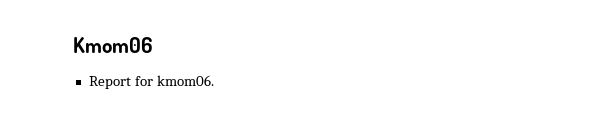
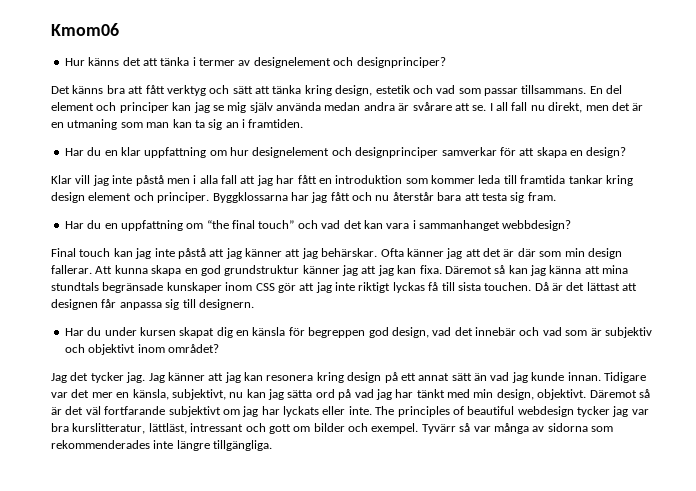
[88,75,214,89] Report for kmom06. -> [64,57,446,68] [51,85,623,96] [51,102,644,113] [51,119,304,130] [64,147,627,158] [51,175,633,186] [51,192,556,203] [64,220,572,231] [51,248,622,259] [51,265,629,276] [51,282,638,293] [51,299,254,310] [64,327,652,338] [64,344,219,355] [51,372,646,383] [51,389,650,400] [51,406,649,417] [51,423,613,434] [51,440,273,451] Hur känns det att tänka i termer av designelement och designprinciper? // Det känns bra att fått verktyg och sätt att tänka kring design, estetik och vad som passar tillsammans. En del element och principer kan jag se mig själv använda medan andra är svårare att se. I all fall nu direkt, men det är en utmaning som man kan ta sig an i framtiden. // Har du en klar uppfattning om hur designelement och designprinciper samverkar för att skapa en design? // Klar vill jag inte påstå men i alla fall att jag har fått en introduktion som kommer leda till framtida tankar kring design element och principer. Byggklossarna har jag fått och nu återstår bara att testa sig fram. // Har du en uppfattning om “the final touch” och vad det kan vara i sammanhanget webbdesign? // Final touch kan jag inte påstå att jag känner att jag behärskar. Ofta känner jag att det är där som min design fallerar. Att kunna skapa en god grundstruktur känner jag att jag kan fixa. Däremot så kan jag känna att mina stundtals begränsade kunskaper inom CSS gör att jag inte riktigt lyckas få till sista touchen. Då är det lättast att designen får anpassa sig till designern. // Har du under kursen skapat dig en känsla för begreppen god design, vad det innebär och vad som är subjektiv och objektivt inom området? // Jag det tycker jag. Jag känner att jag kan resonera kring design på ett annat sätt än vad jag kunde innan. Tidigare var det mer en känsla, subjektivt, nu kan jag sätta ord på vad jag har tänkt med min design, objektivt. Däremot så är det väl fortfarande subjektivt om jag har lyckats eller inte. The principles of beautiful webdesign tycker jag var bra kurslitteratur, lättläst, intressant och gott om bilder och exempel. Tyvärr så var många av sidorna som rekommenderades inte längre tillgängliga.

